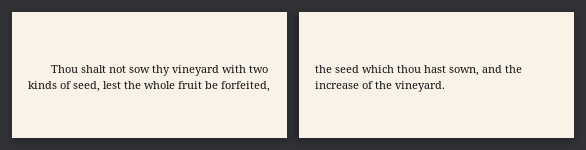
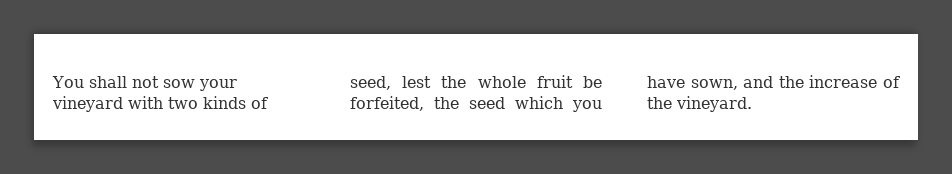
[50,65,106,73] Thou shalt -> [52,76,127,88] You shall
[151,65,170,76] thy -> [198,79,237,91] your
[397,65,446,73] thou hast -> [572,100,602,112] [647,76,685,88] you have

